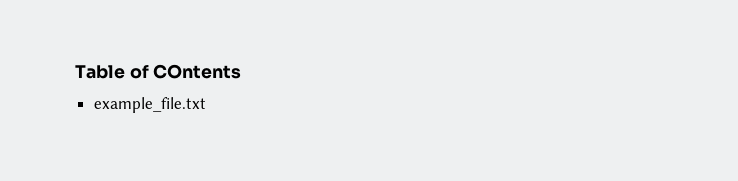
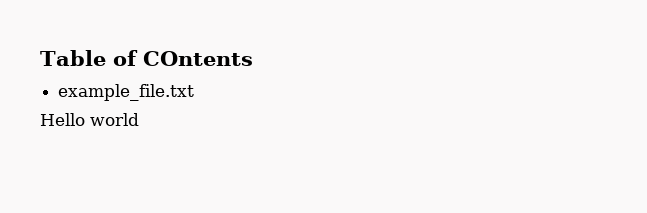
(206, 105) none -> [40,113,139,126] // Hello world

